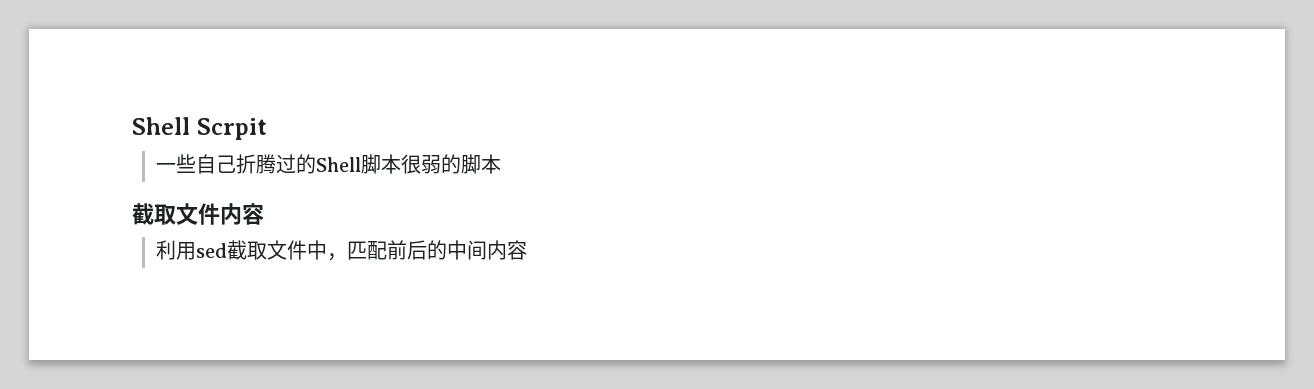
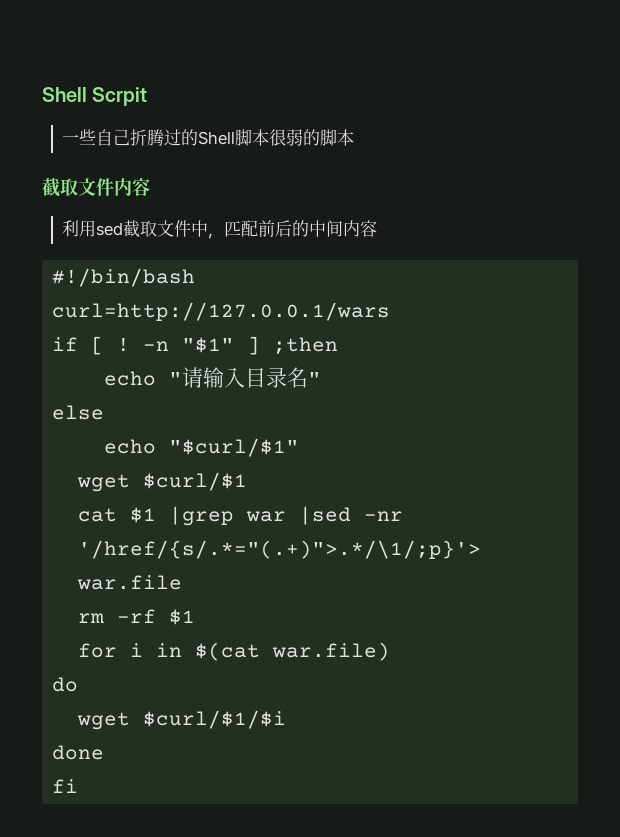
(527, 250) none -> [52,268,196,287] [52,302,391,321] [52,336,339,355] [104,367,322,388] [52,405,105,420] [104,438,300,457] [77,472,248,492] [78,506,404,526] [78,540,482,559] [77,575,183,590] [78,609,196,625] [78,642,391,661] [52,677,79,692] [77,710,287,730] [52,745,105,760] [52,779,79,793] // #!/bin/bash // curl=http://127.0.0.1/wars // if [ ! -n "$1" ] ;then // echo "请输入目录名" // else // echo "$curl/$1" // wget $curl/$1 // cat $1 |grep war |sed -nr '/href/{s/.*="(.+)">.*/\1/;p}'> war.file // rm -rf $1 // for i in $(cat war.file) // do // wget $curl/$1/$i // done // fi

